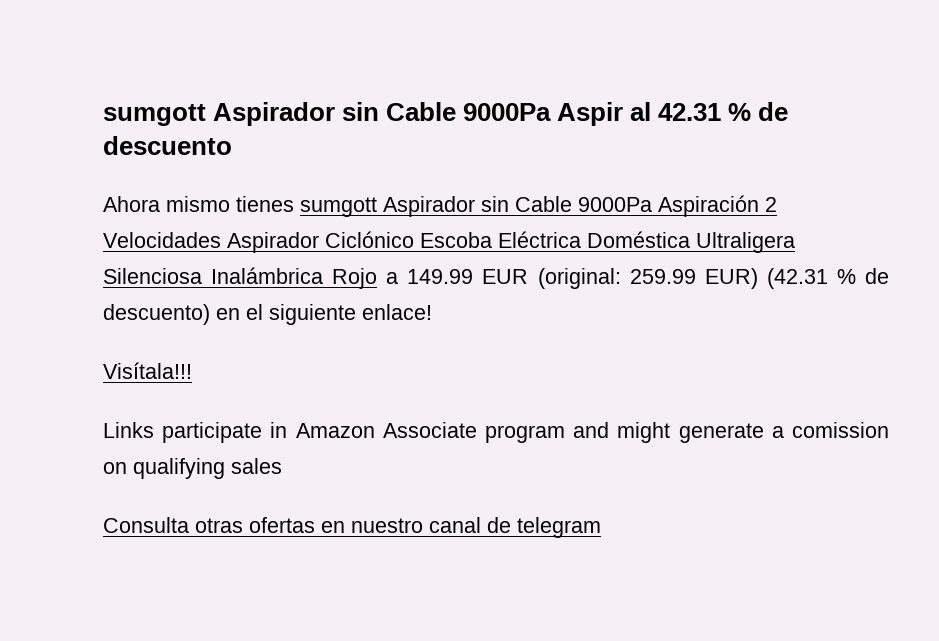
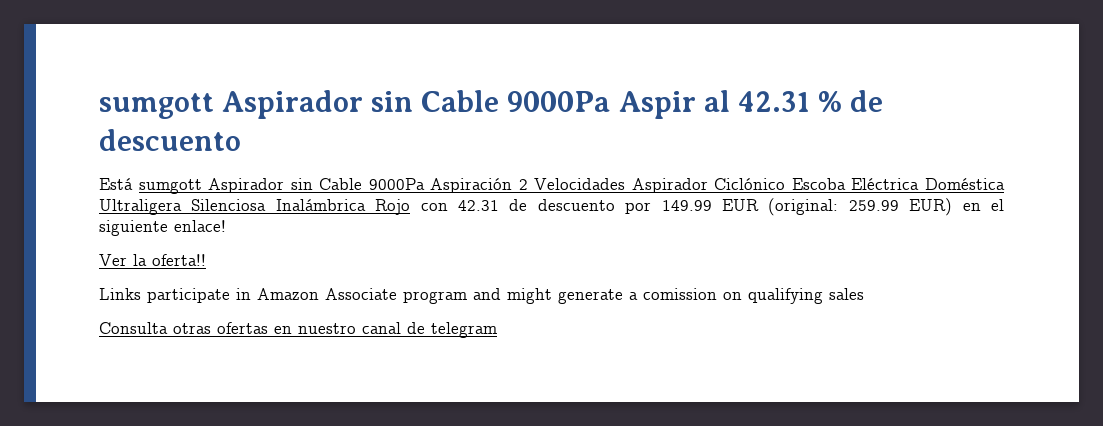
[103,196,294,212] Ahora mismo tienes -> [99,178,133,190] Está
[386,272,399,284] a -> [420,199,652,214] con 42.31 de descuento por
[766,268,890,289] [103,304,210,325] (42.31 % de descuento) -> (953, 207) none
[103,362,192,379] Visítala!!! -> [99,254,206,266] Ver la oferta!!

